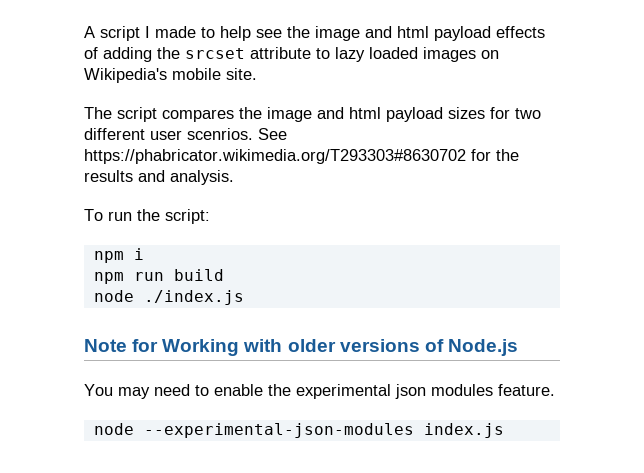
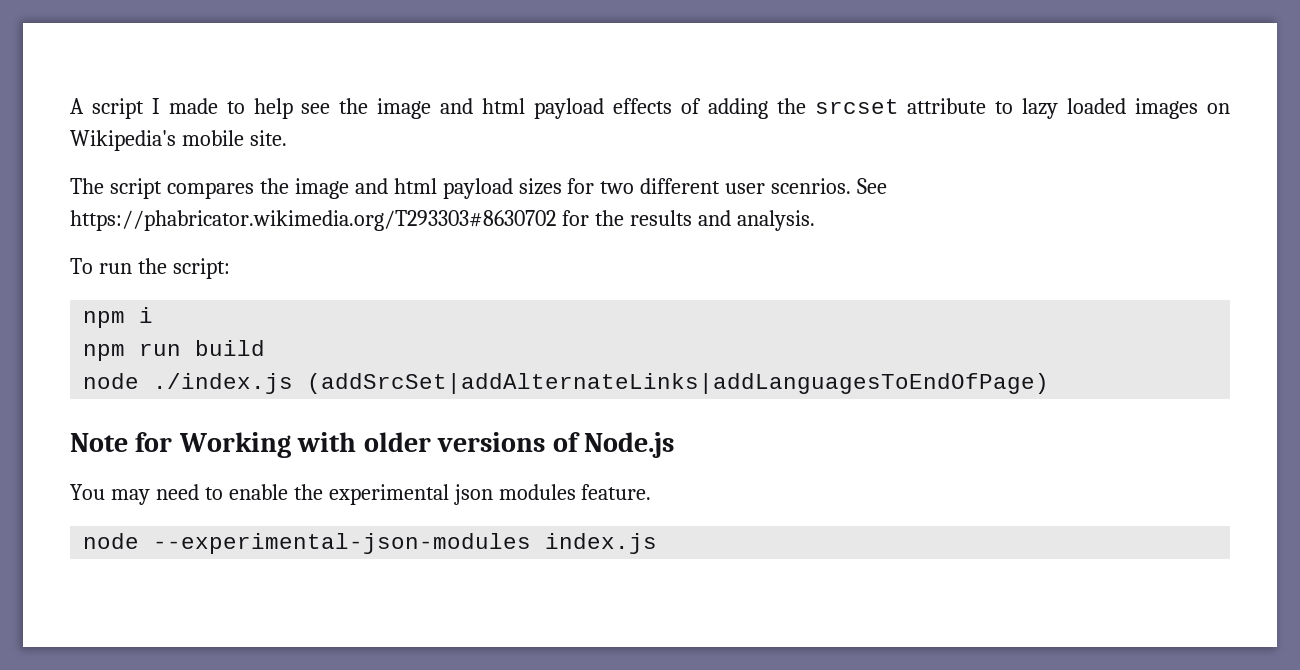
(244, 297) none -> [307,373,1050,394] (addSrcSet|addAlternateLinks|addLanguagesToEndOfPage)

